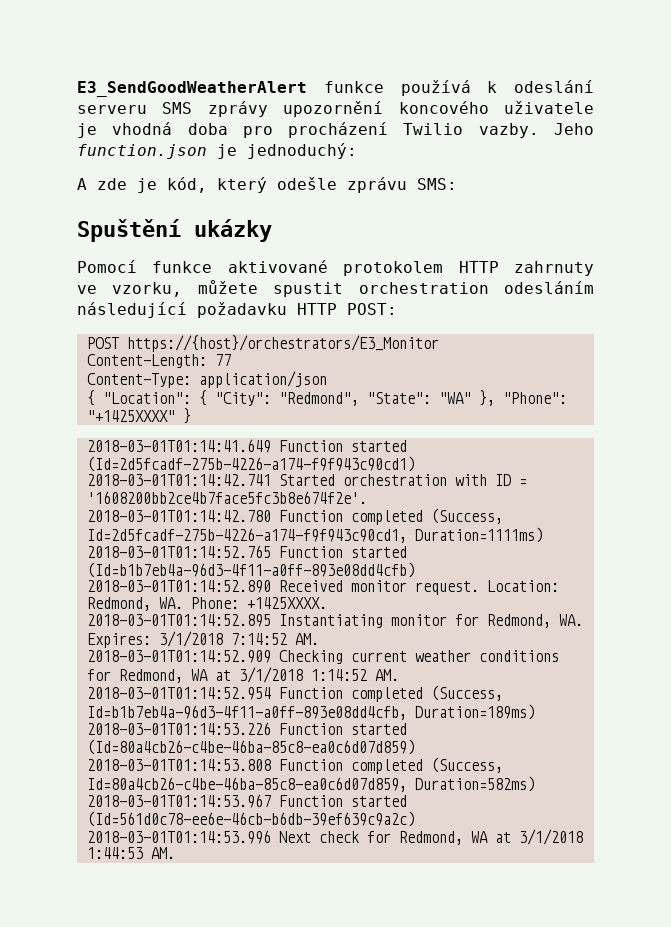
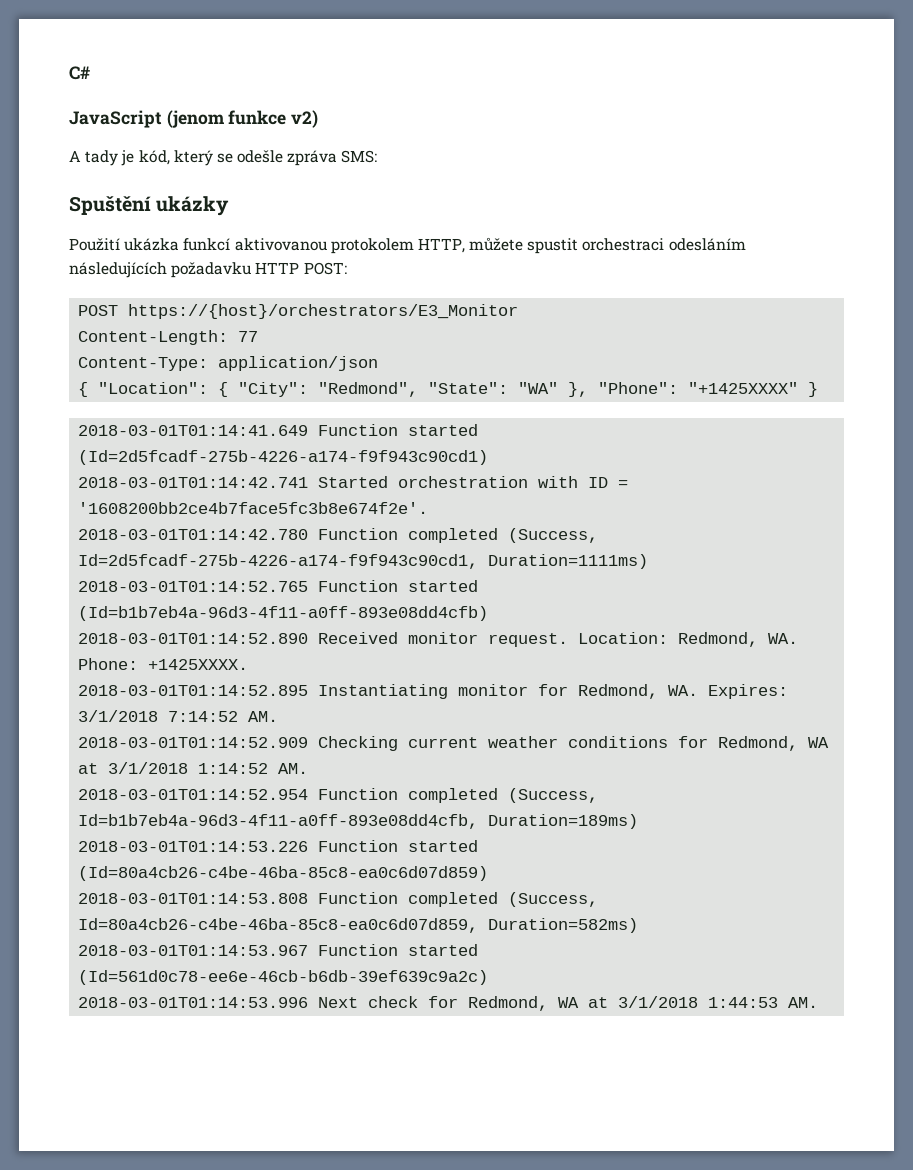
[77,80,594,97] [77,101,594,117] [77,122,594,138] [77,143,357,159] E3_SendGoodWeatherAlert funkce používá k odeslání serveru SMS zprávy upozornění koncového uživatele je vhodná doba pro procházení Twilio vazby. Jeho function.json je jednoduchý: -> [69,66,90,80] [69,110,319,128] C# // JavaScript (jenom funkce v2)
[97,178,127,190] zde -> [85,150,119,166] tady
[277,177,407,193] odešle zprávu -> [216,150,338,166] se odešle zpráva
[77,260,594,276] [77,280,594,297] [77,302,187,318] Pomocí funkce aktivované protokolem HTTP zahrnuty ve vzorku, můžete spustit orchestration odesláním následující -> [69,237,746,254] [69,262,167,278] Použití ukázka funkcí aktivovanou protokolem HTTP, můžete spustit orchestraci odesláním následujících

